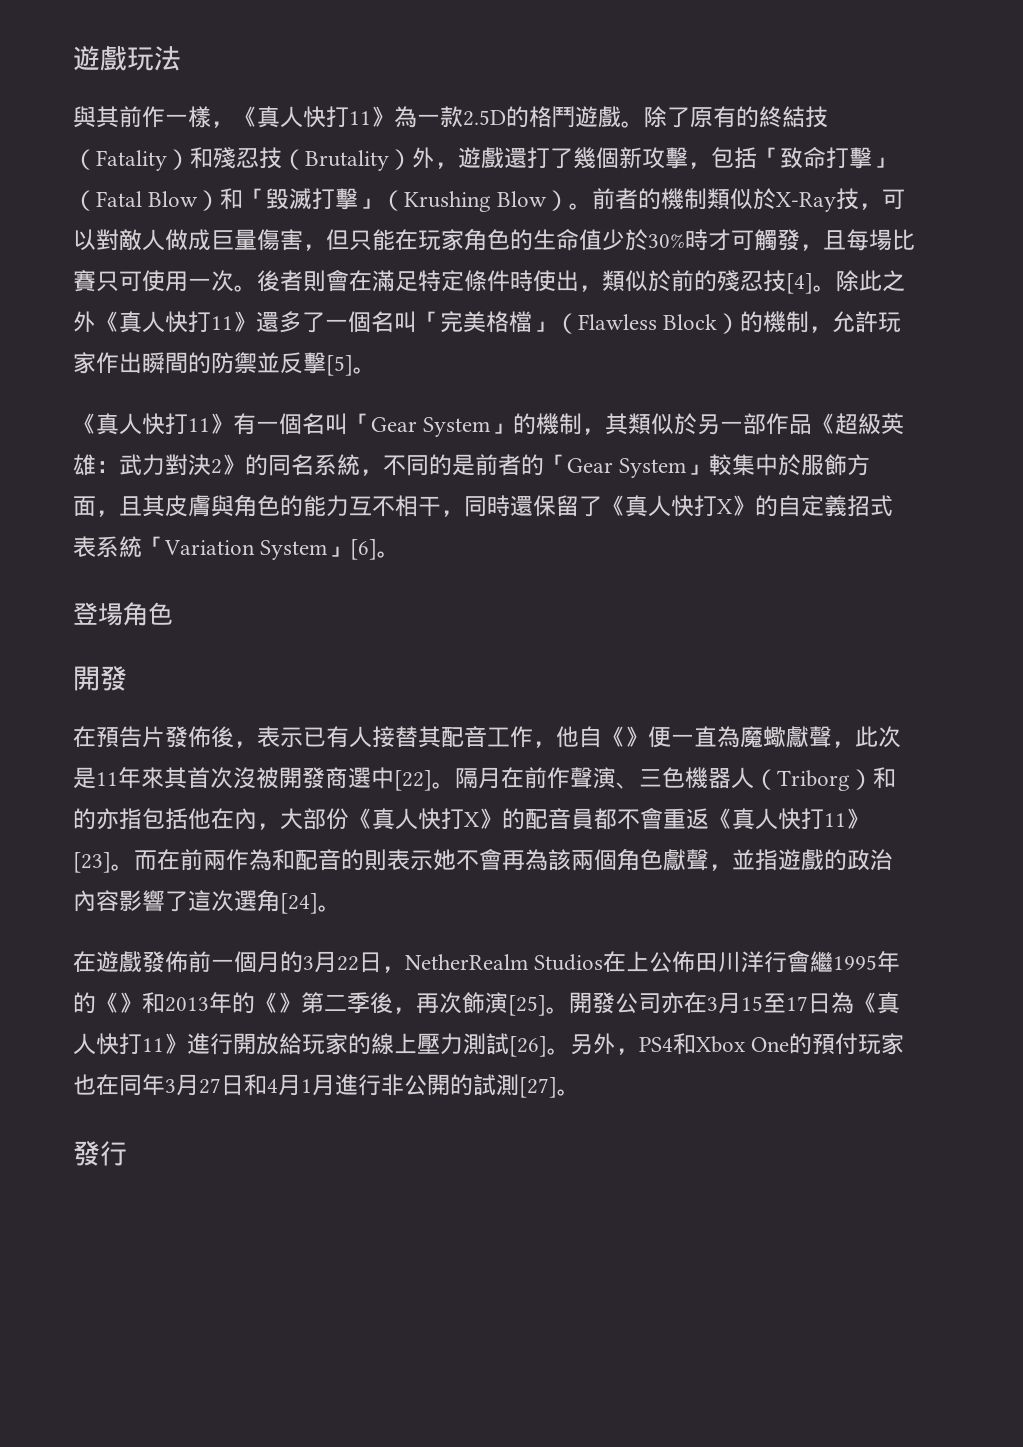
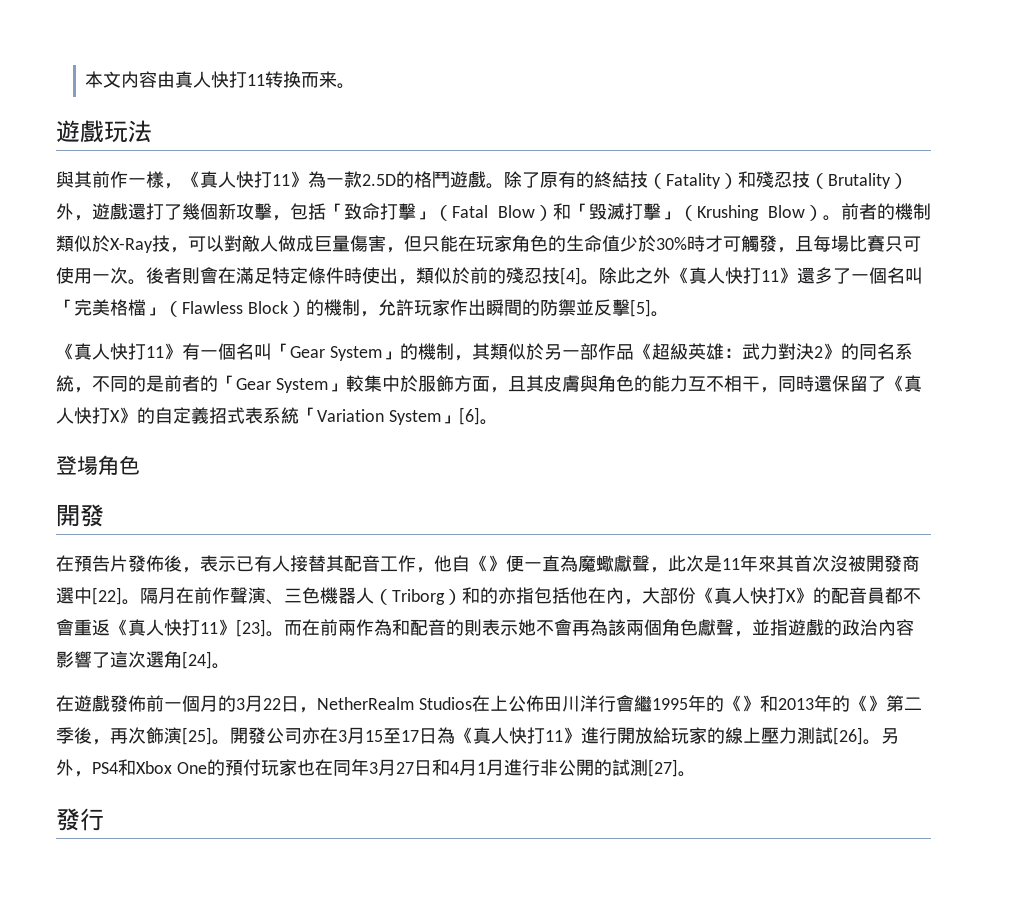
(73, 58) none -> [85,71,356,89] 本文内容由真人快打11转换而来。 //

